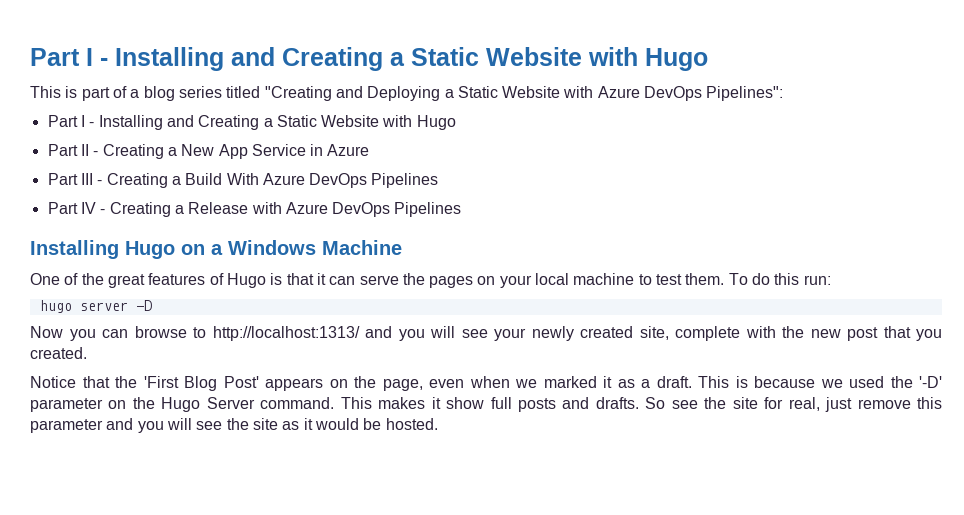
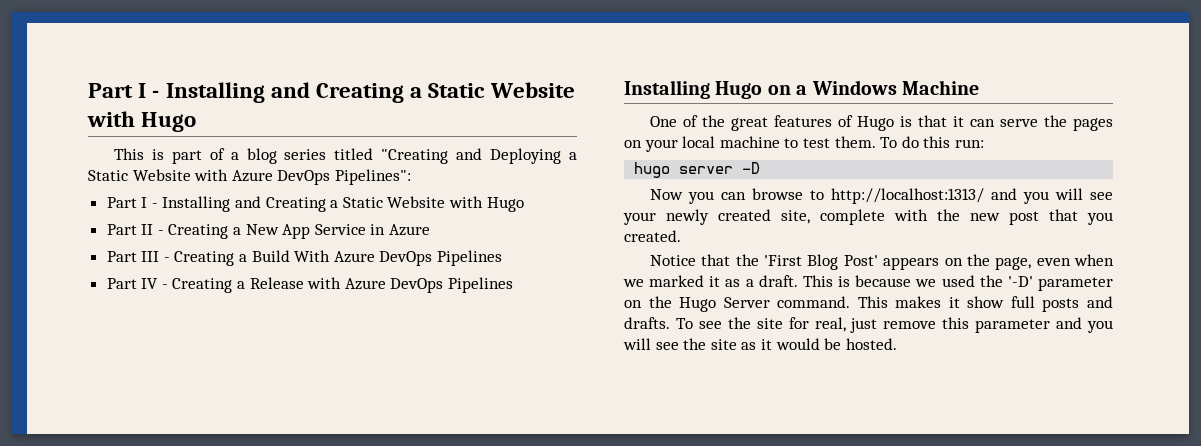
[645,397,666,409] So -> [675,318,693,329] To

